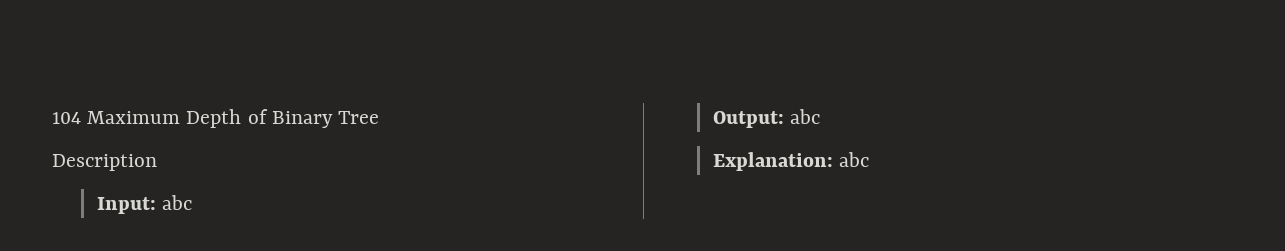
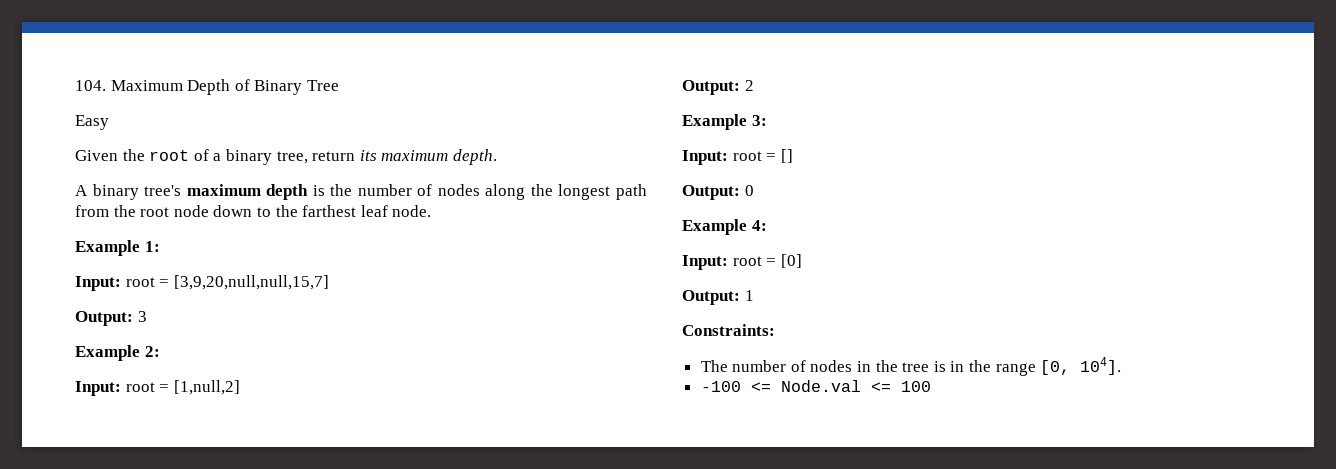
[52,112,81,124] 104 -> [75,80,106,91] 104.
[52,154,157,171] [96,195,193,214] [712,109,821,128] [712,152,870,171] Description // Input: abc // Output: abc // Explanation: abc -> [75,115,109,130] [75,149,497,165] [75,184,648,200] [75,205,432,217] [75,240,160,256] [75,275,329,291] [75,311,147,326] [75,345,160,361] [75,380,240,396] [682,80,754,95] [682,114,767,130] [682,149,793,165] [682,185,754,200] [682,219,767,235] [682,254,802,270] [682,290,754,305] [682,324,775,336] [700,357,1122,376] [700,380,931,392] Easy // Given the root of a binary tree, return its maximum depth. // A binary tree's maximum depth is the number of nodes along the longest path from the root node down to the farthest leaf node. // Example 1: // Input: root = [3,9,20,null,null,15,7] // Output: 3 // Example 2: // Input: root = [1,null,2] // Output: 2 // Example 3: // Input: root = [] // Output: 0 // Example 4: // Input: root = [0] // Output: 1 // Constraints: // The number of nodes in the tree is in the range [0, 104]. // -100 <= Node.val <= 100

